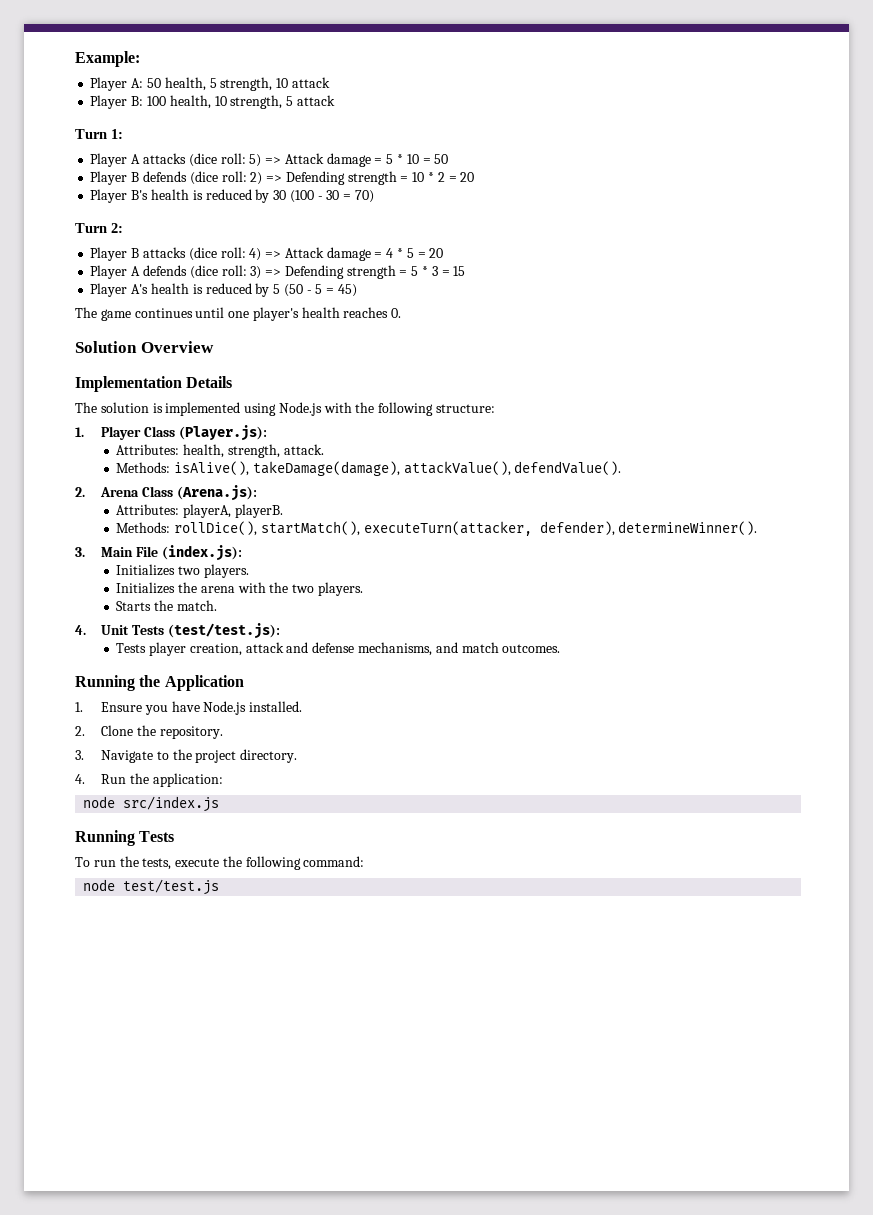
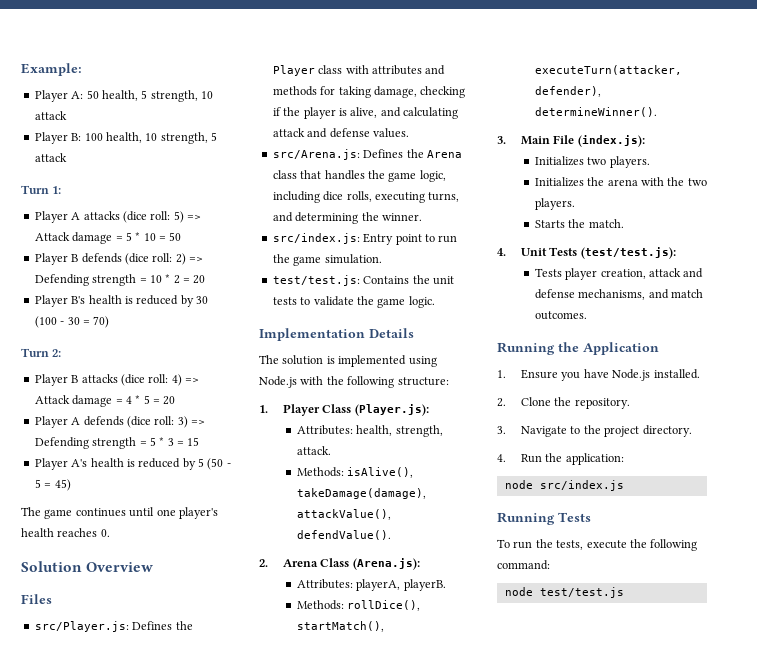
(214, 347) none -> [21,594,52,604] [34,621,193,632] [272,65,446,76] [272,86,466,98] [272,107,458,119] [272,128,409,138] [272,149,462,160] [272,170,446,182] [272,191,460,203] [272,212,422,224] [272,233,458,245] [272,254,382,266] [272,275,454,286] [272,296,435,308] // Files // src/Player.js: Defines the Player class with attributes and methods for taking damage, checking if the player is alive, and calculating attack and defense values. // src/Arena.js: Defines the Arena class that handles the game logic, including dice rolls, executing turns, and determining the winner. // src/index.js: Entry point to run the game simulation. // test/test.js: Contains the unit tests to validate the game logic.

